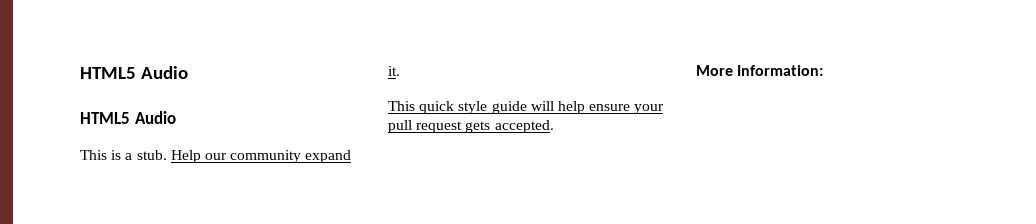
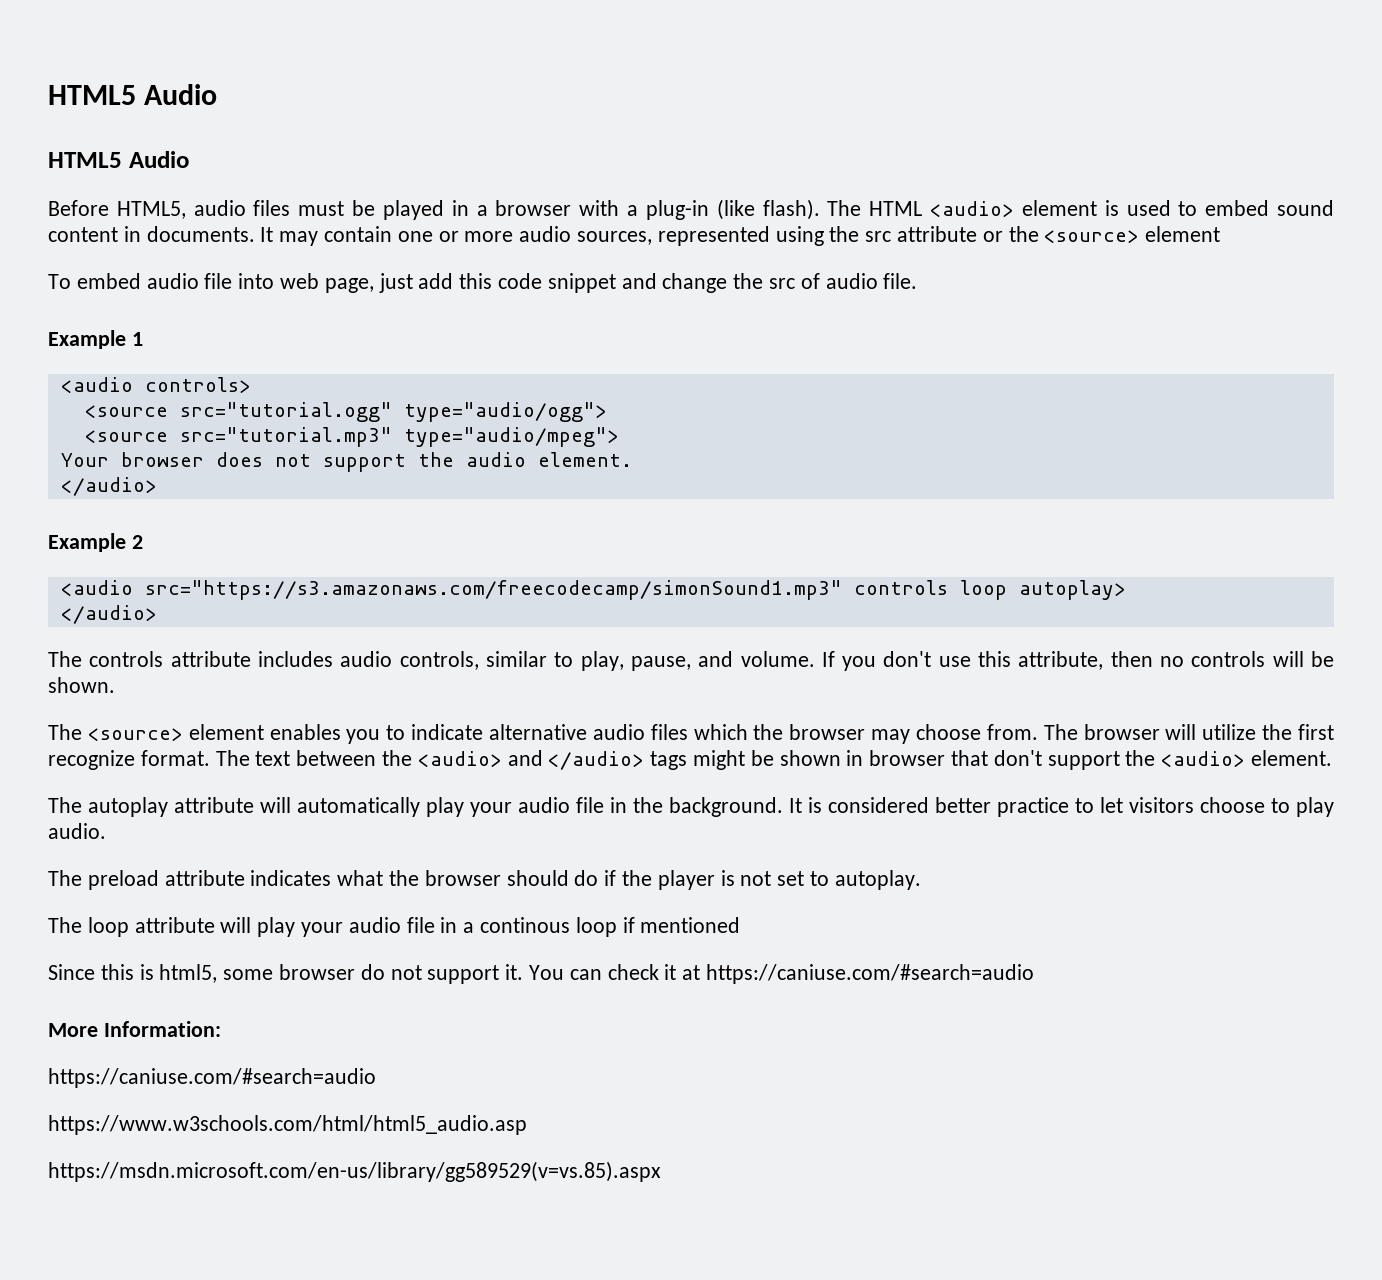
[80,150,352,163] [388,66,400,76] [388,101,665,114] [388,120,554,133] This is a stub. Help our community expand it. // This quick style guide will help ensure your pull request gets accepted. -> [48,199,1335,220] [48,226,1221,246] [48,273,918,293] [48,330,143,349] [60,377,251,393] [84,402,607,422] [84,427,619,447] [60,452,632,472] [60,477,157,496] [48,533,143,552] [60,580,1126,600] [60,605,157,624] [48,651,1335,671] [48,677,115,693] [48,724,1335,744] [48,750,1333,770] [48,797,1334,817] [48,823,106,839] [48,870,921,890] [48,917,741,937] [48,964,1035,984] Before HTML5, audio files must be played in a browser with a plug-in (like flash). The HTML <audio> element is used to embed sound content in documents. It may contain one or more audio sources, represented using the src attribute or the <source> element // To embed audio file into web page, just add this code snippet and change the src of audio file. // Example 1 // <audio controls> // <source src="tutorial.ogg" type="audio/ogg"> // <source src="tutorial.mp3" type="audio/mpeg"> // Your browser does not support the audio element. // </audio> // Example 2 // <audio src="https://s3.amazonaws.com/freecodecamp/simonSound1.mp3" controls loop autoplay> // </audio> // The controls attribute includes audio controls, similar to play, pause, and volume. If you don't use this attribute, then no controls will be shown. // The <source> element enables you to indicate alternative audio files which the browser may choose from. The browser will utilize the first recognize format. The text between the <audio> and </audio> tags might be shown in browser that don't support the <audio> element. // The autoplay attribute will automatically play your audio file in the background. It is considered better practice to let visitors choose to play audio. // The preload attribute indicates what the browser should do if the player is not set to autoplay. // The loop attribute will play your audio file in a continous loop if mentioned // Since this is html5, some browser do not support it. You can check it at https://caniuse.com/#search=audio
(824, 70) none -> [48,1068,376,1088] [48,1115,527,1135] [48,1161,661,1182] // https://caniuse.com/#search=audio // https://www.w3schools.com/html/html5_audio.asp // https://msdn.microsoft.com/en-us/library/gg589529(v=vs.85).aspx

